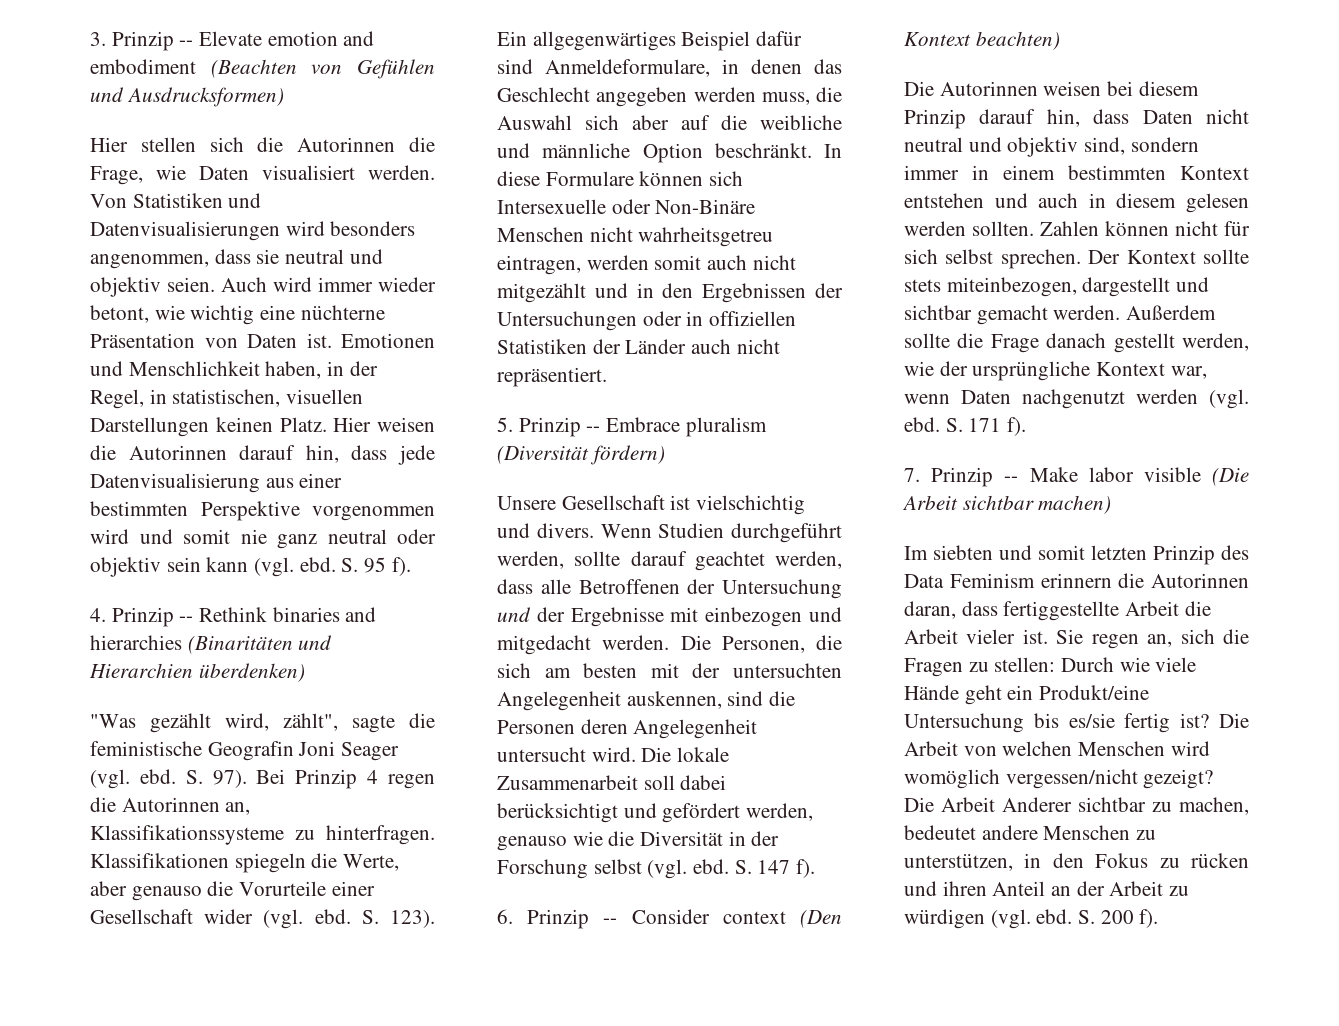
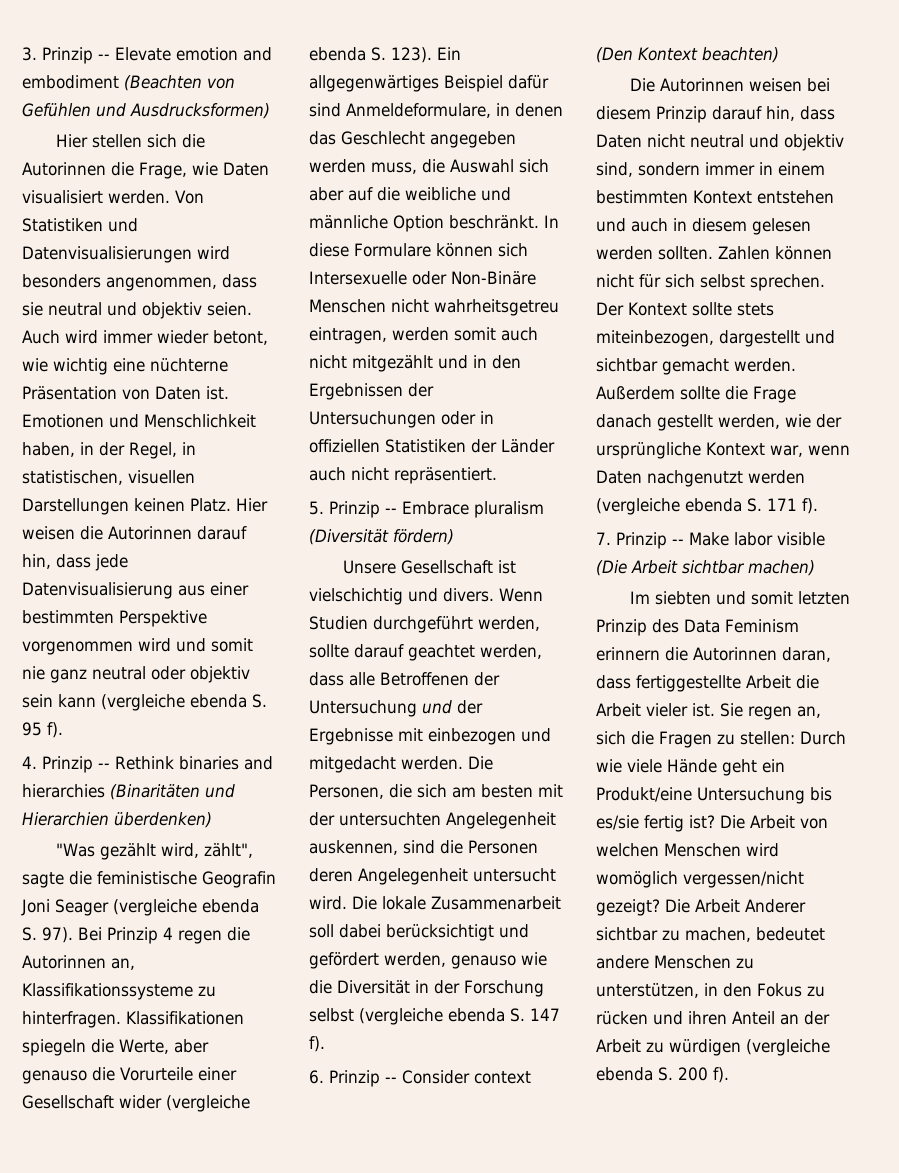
[254,557,336,577] (vgl. ebd. -> [101,694,247,711] (vergleiche ebenda
[90,769,176,789] (vgl. ebd. -> [113,899,259,916] (vergleiche ebenda
[263,909,351,929] (vgl. ebd. -> [166,1095,250,1112] [309,47,366,61] (vergleiche ebenda
[647,859,730,879] (vgl. ebd. -> [359,1008,505,1025] (vergleiche ebenda
[1209,389,1249,409] [904,417,940,432] (vgl. ebd. -> [596,498,742,515] (vergleiche ebenda
[990,909,1073,929] (vgl. ebd. -> [746,1039,830,1056] [596,1067,653,1081] (vergleiche ebenda

